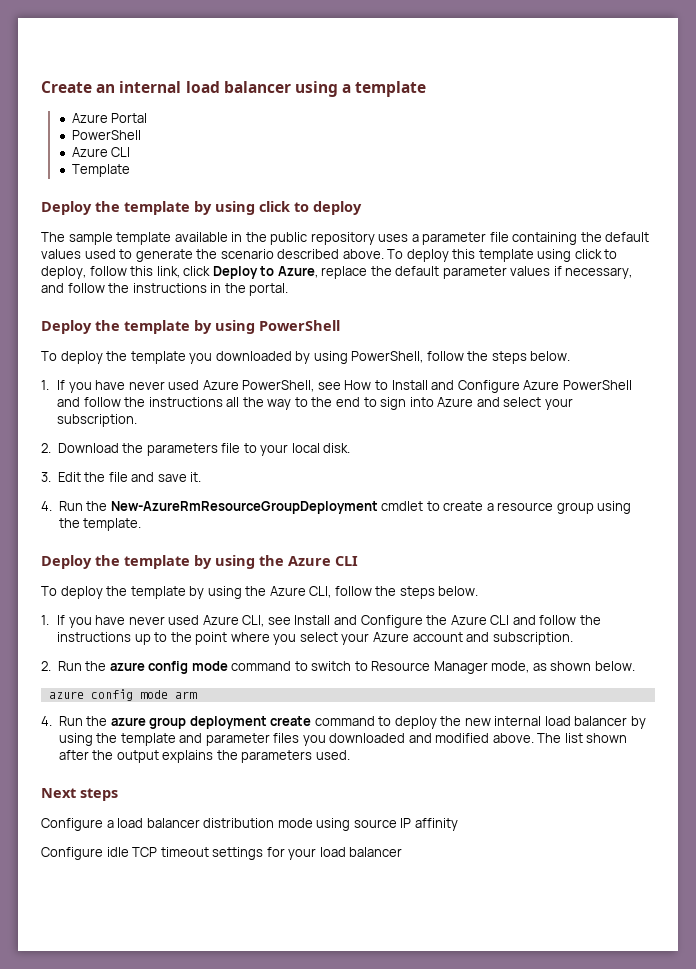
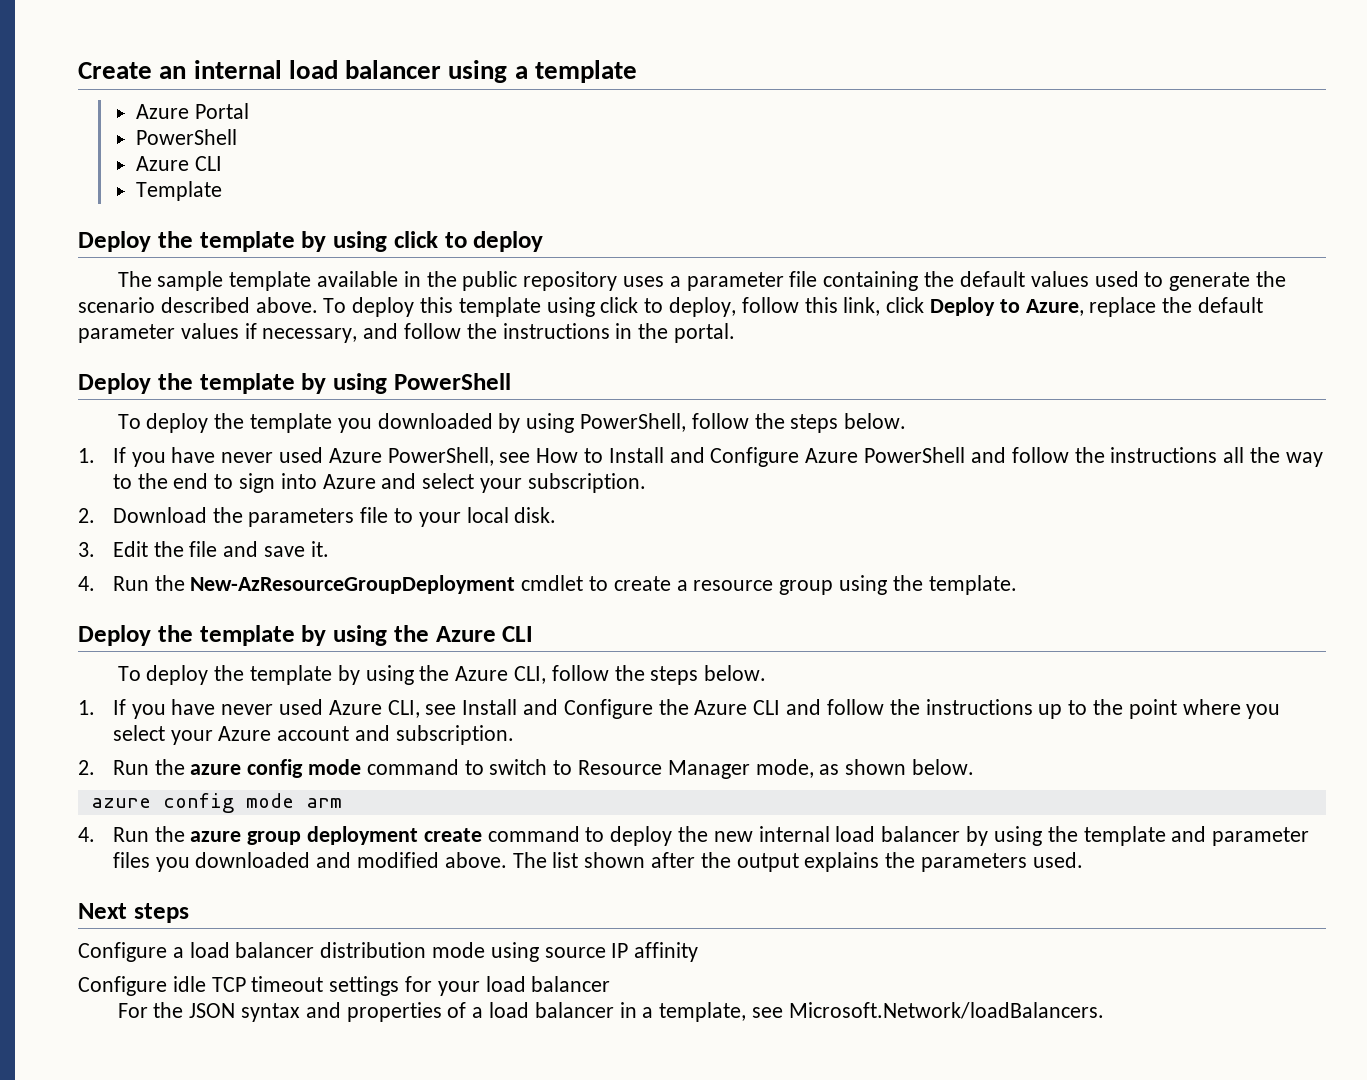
[110,501,378,514] New-AzureRmResourceGroupDeployment -> [190,575,516,594] New-AzResourceGroupDeployment
(403, 852) none -> [117,1002,1104,1022] // For the JSON syntax and properties of a load balancer in a template, see Microsoft.Network/loadBalancers.

